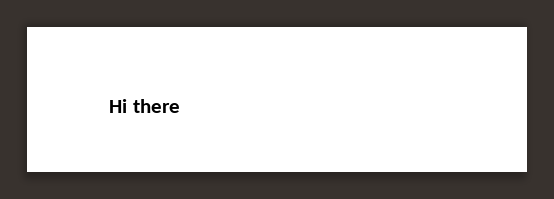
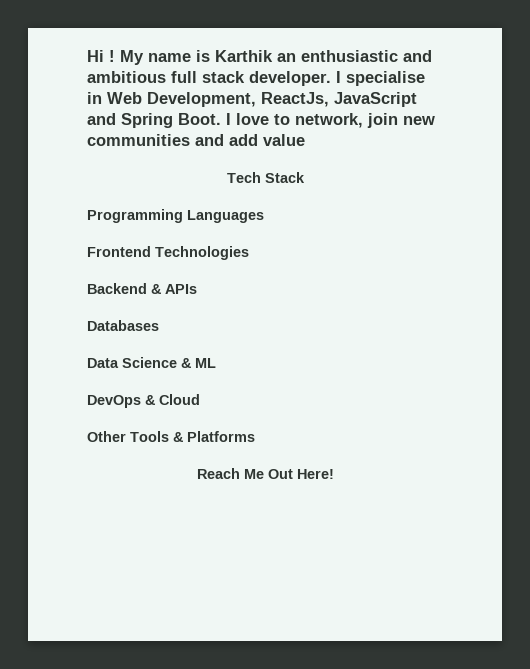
[132,99,180,113] there -> [109,50,432,65] [87,71,425,86] [87,92,417,107] [87,113,435,128] [87,134,305,146] [226,172,305,183] [87,209,264,223] [87,246,249,260] [87,283,197,294] [87,320,159,331] [87,357,216,368] [87,394,200,408] [87,431,255,442] [196,468,334,479] ! My name is Karthik an enthusiastic and ambitious full stack developer. I specialise in Web Development, ReactJs, JavaScript and Spring Boot. I love to network, join new communities and add value // Tech Stack // Programming Languages // Frontend Technologies // Backend & APIs // Databases // Data Science & ML // DevOps & Cloud // Other Tools & Platforms // Reach Me Out Here!

